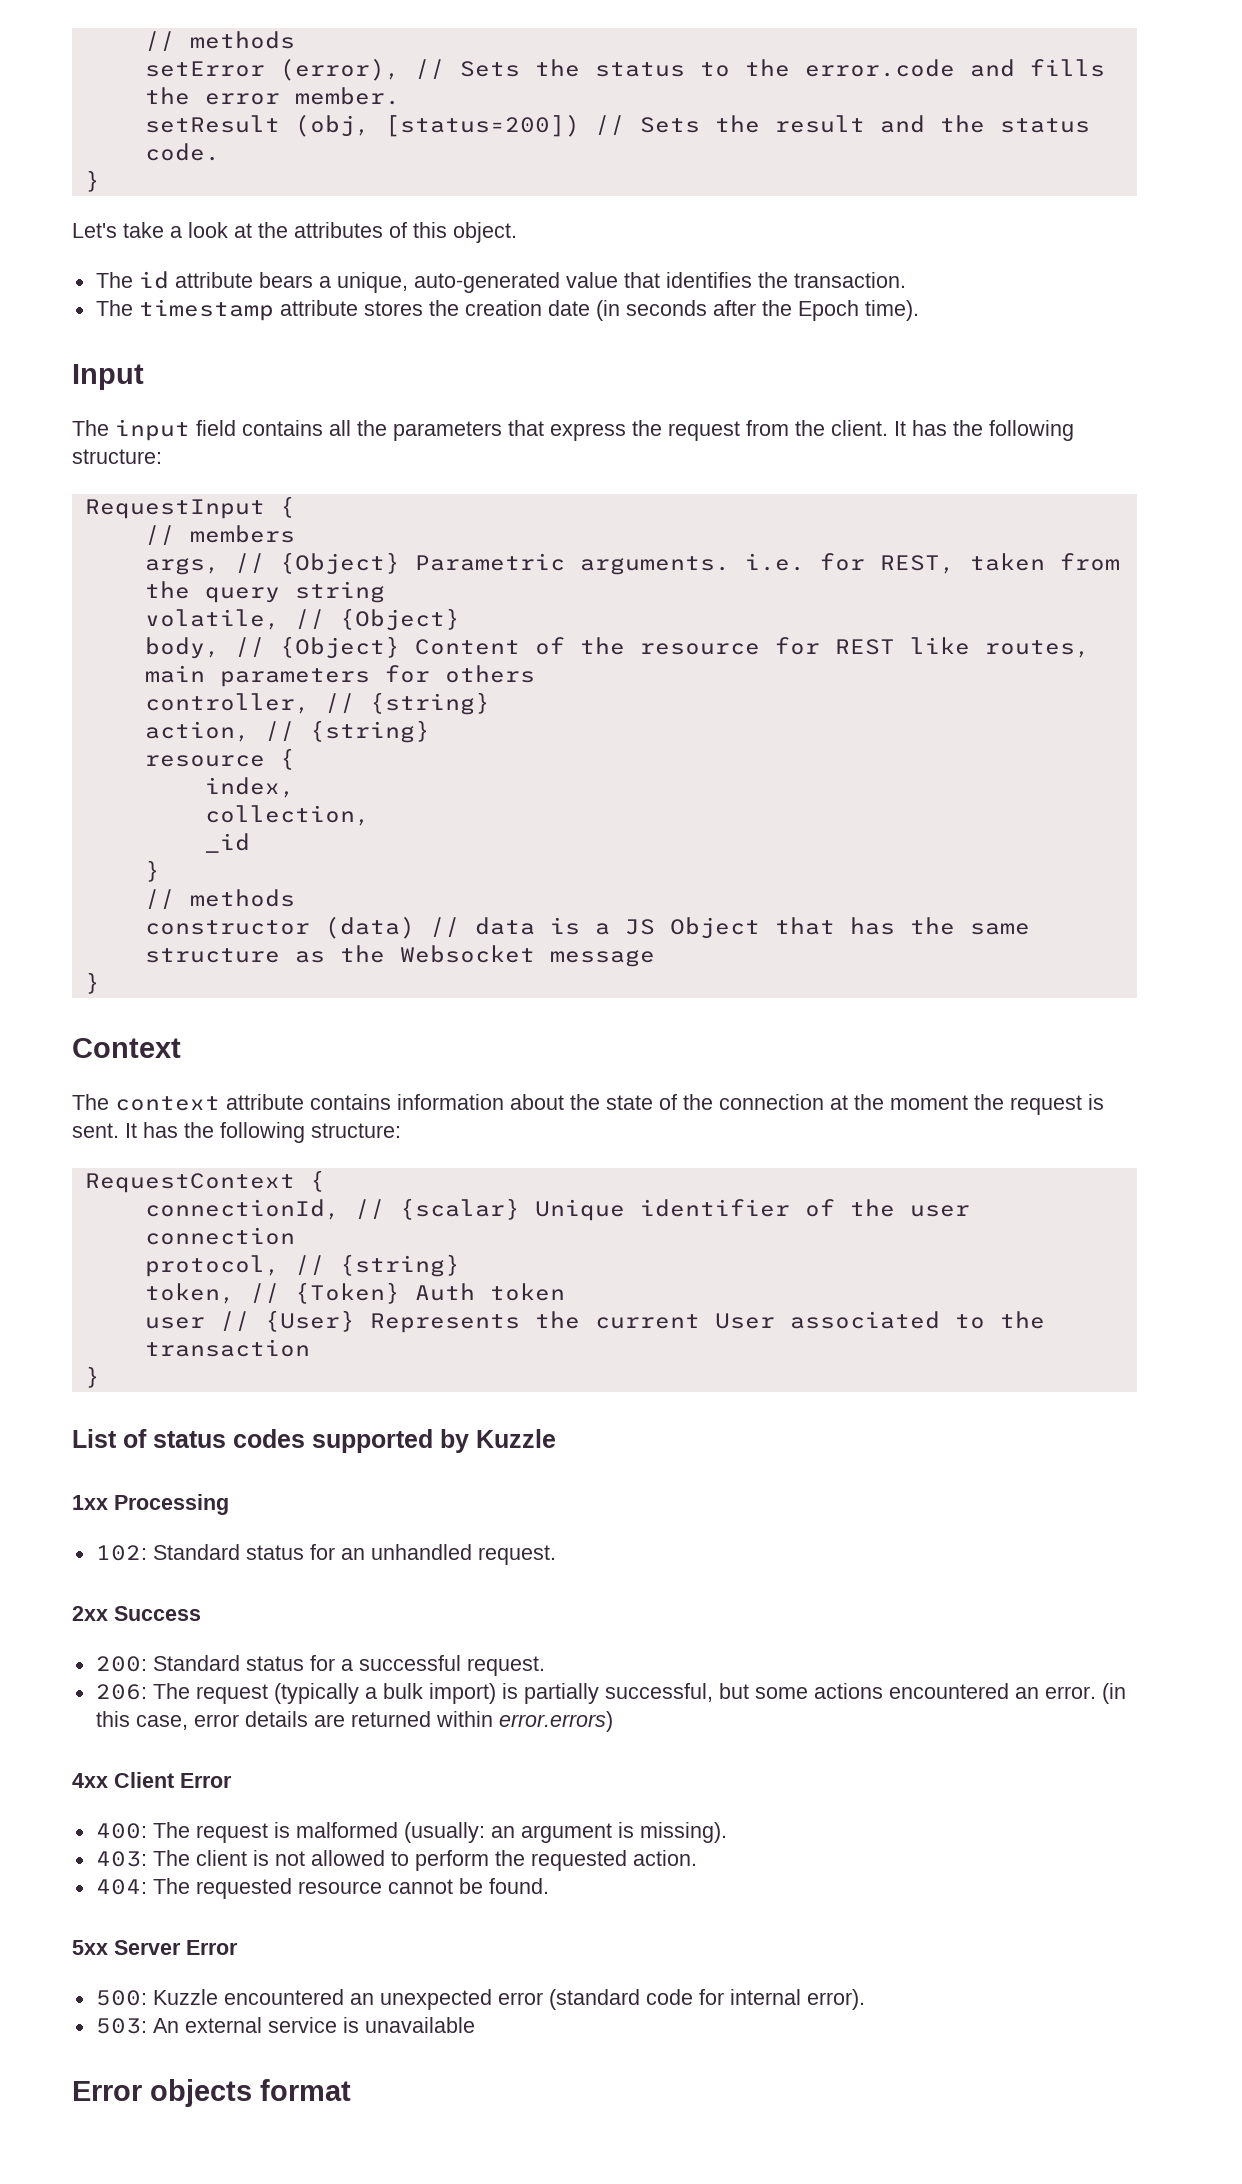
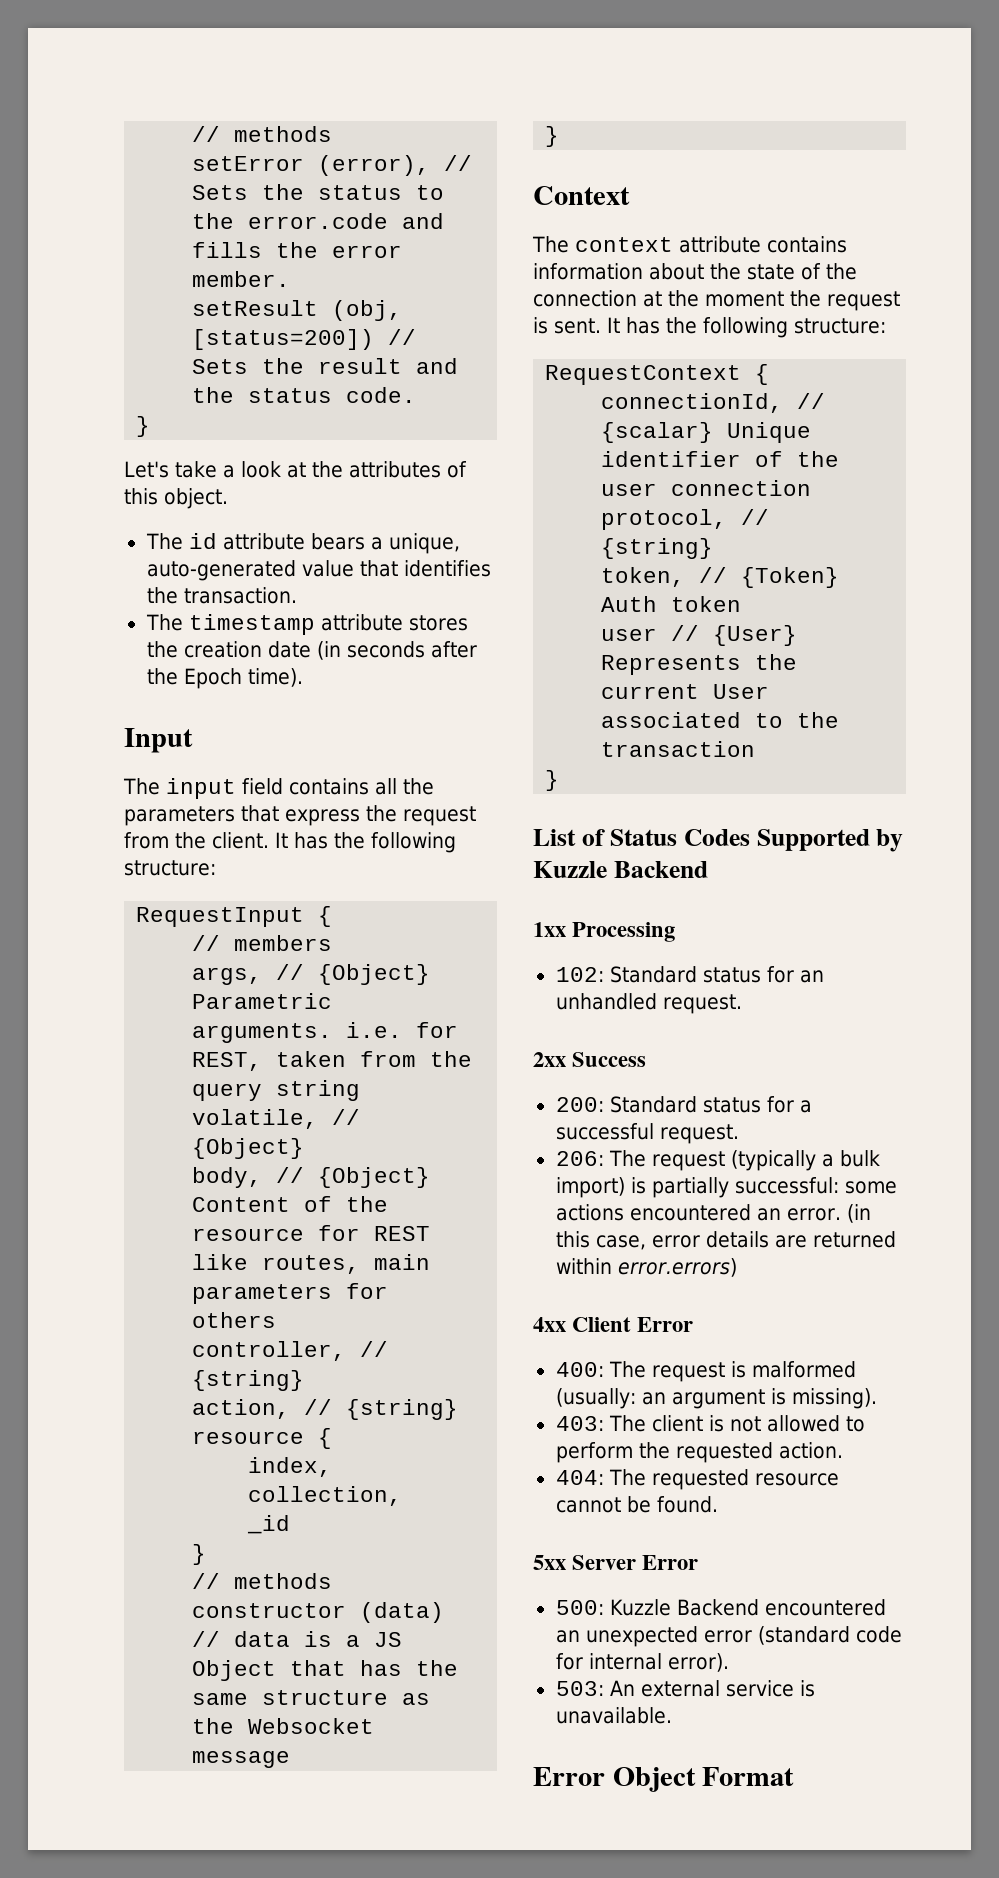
[153,1429,433,1453] status codes supported -> [609,829,870,851] Status Codes Supported
(556, 1438) none -> [613,861,708,878] Backend
[604,1683,749,1702] successful, but -> [734,1177,839,1194] successful:
(218, 1997) none -> [676,1599,759,1616] Backend
[364,2017,475,2033] [72,2079,351,2107] unavailable // Error objects format -> [555,1707,672,1724] [533,1767,795,1792] unavailable. // Error Object Format

